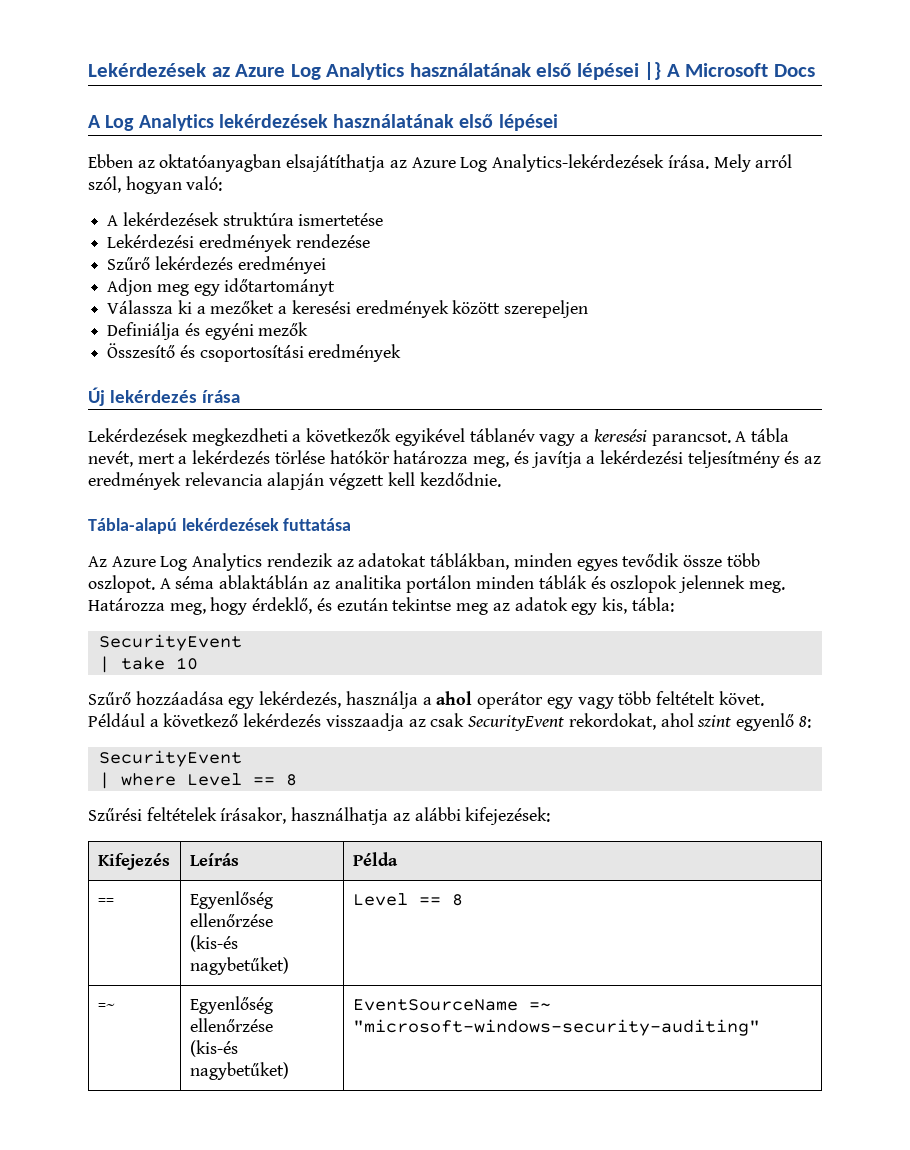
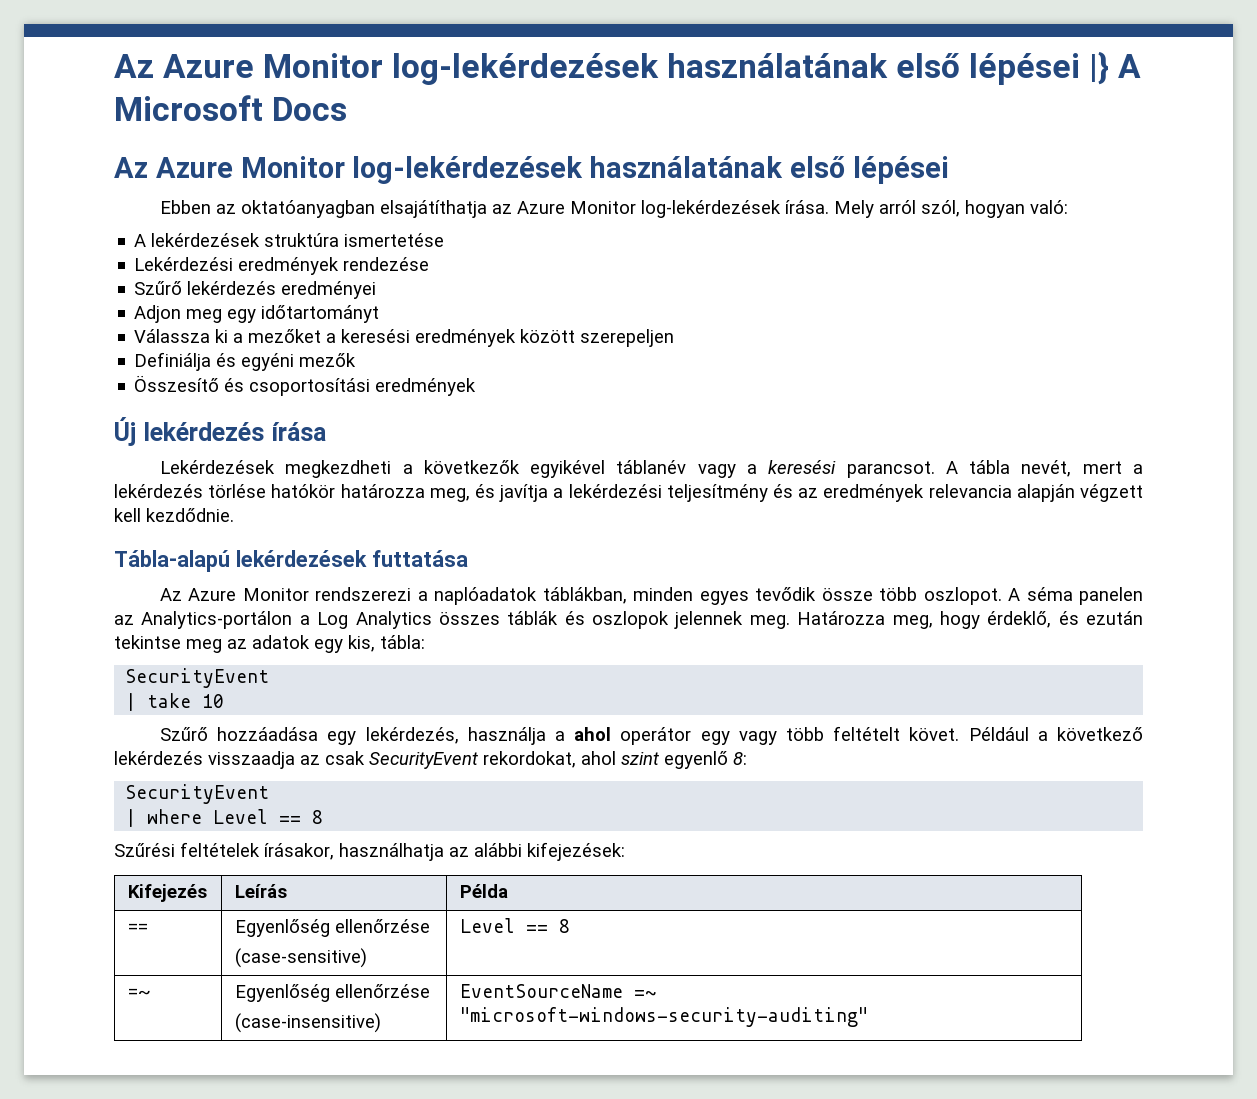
[88,63,405,80] Lekérdezések az Azure Log Analytics -> [114,53,660,85] Az Azure Monitor log-lekérdezések
[88,114,328,131] A Log Analytics lekérdezések -> [114,156,584,184] Az Azure Monitor log-lekérdezések
[460,154,665,172] Log Analytics-lekérdezések -> [569,200,781,218] Monitor log-lekérdezések
[160,553,427,571] Log Analytics rendezik az adatokat -> [242,587,538,605] Monitor rendszerezi a naplóadatok
[219,575,535,593] ablaktáblán az analitika portálon minden -> [1079,587,1144,605] [114,611,500,629] panelen az Analytics-portálon a Log Analytics összes
[189,935,238,952] [189,957,289,975] (kis-és nagybetűket) -> [234,948,367,968] (case-sensitive)
[189,1040,238,1057] [189,1062,289,1080] (kis-és nagybetűket) -> [234,1013,381,1033] (case-insensitive)

